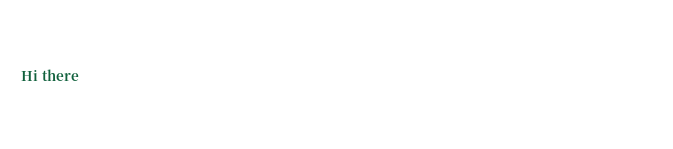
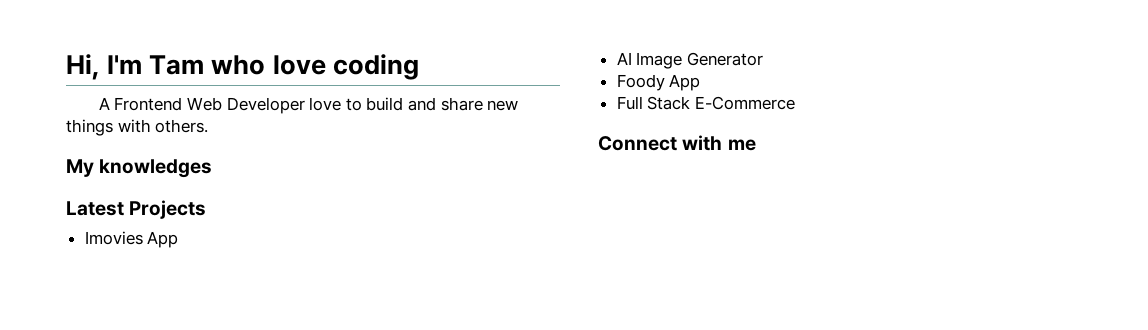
[21,69,79,81] Hi there -> [66,54,419,80] [98,97,519,114] [66,119,209,136] [66,159,213,178] [66,200,207,219] [84,231,179,248] [616,52,763,69] [616,74,701,91] [616,96,795,110] [598,135,756,151] Hi, I'm Tam who love coding // A Frontend Web Developer love to build and share new things with others. // My knowledges // Latest Projects // Imovies App // AI Image Generator // Foody App // Full Stack E-Commerce // Connect with me

